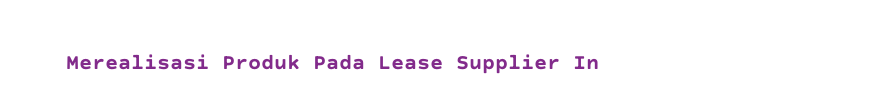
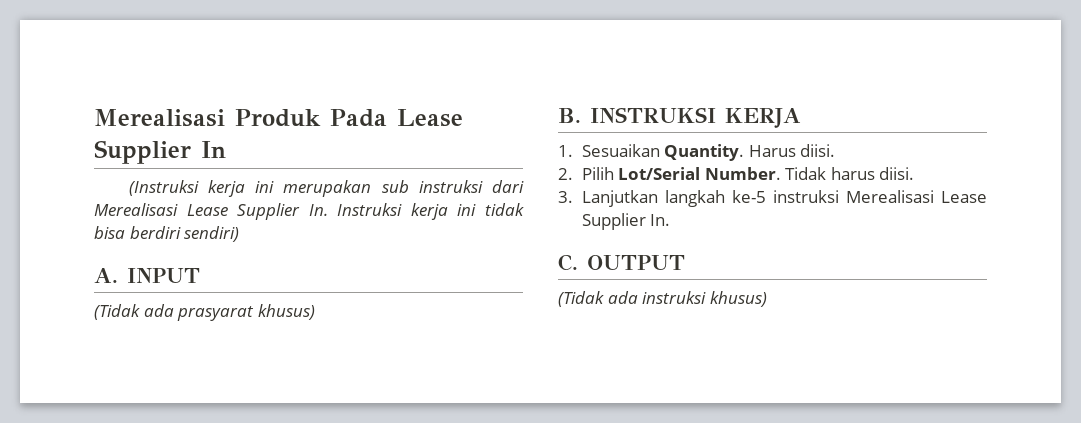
(599, 62) none -> [128,180,524,197] [94,203,524,220] [94,226,240,242] [94,268,200,283] [94,304,315,321] [558,107,801,128] [558,144,836,161] [558,167,915,180] [558,190,987,207] [581,213,671,230] [558,254,685,271] [558,291,767,307] // (Instruksi kerja ini merupakan sub instruksi dari Merealisasi Lease Supplier In. Instruksi kerja ini tidak bisa berdiri sendiri) // A. INPUT // (Tidak ada prasyarat khusus) // B. INSTRUKSI KERJA // 1. Sesuaikan Quantity. Harus diisi. // 2. Pilih Lot/Serial Number. Tidak harus diisi. // 3. Lanjutkan langkah ke-5 instruksi Merealisasi Lease Supplier In. // C. OUTPUT // (Tidak ada instruksi khusus)

